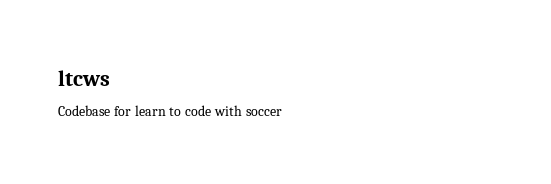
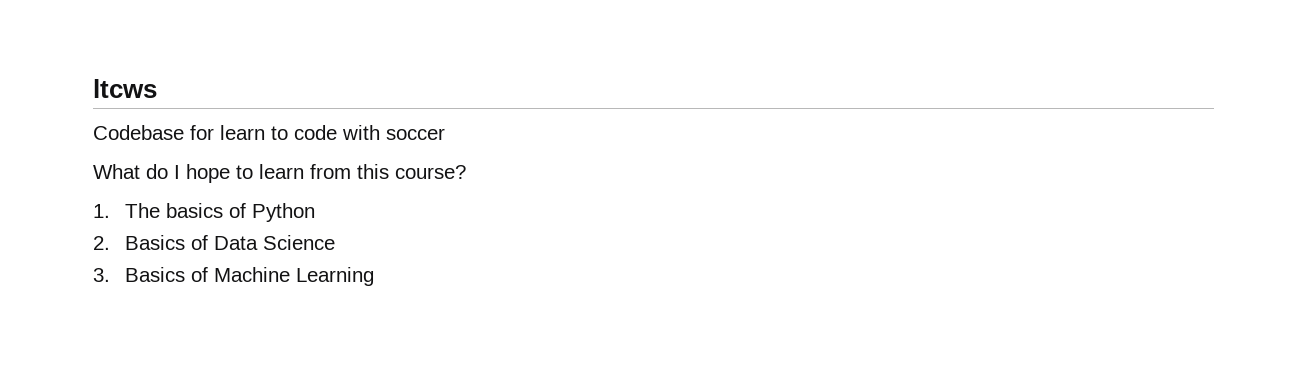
(282, 112) none -> [93,164,466,183] [93,203,315,222] [93,235,335,250] [93,267,374,286] // What do I hope to learn from this course? // 1. The basics of Python // 2. Basics of Data Science // 3. Basics of Machine Learning

